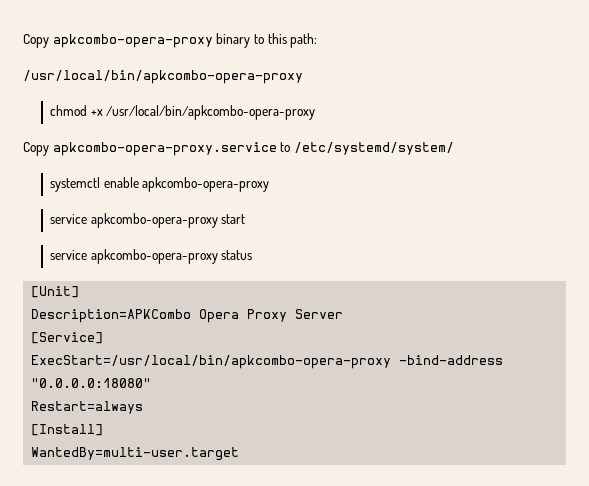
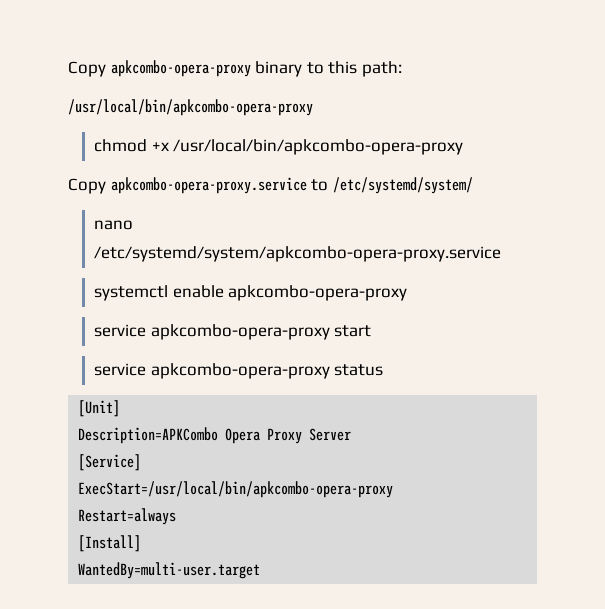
(454, 148) none -> [93,220,133,230] [93,246,501,262] // nano /etc/systemd/system/apkcombo-opera-proxy.service
[399,355,504,365] [31,378,152,388] -bind-address "0.0.0.0:18080" -> (394, 489) none

